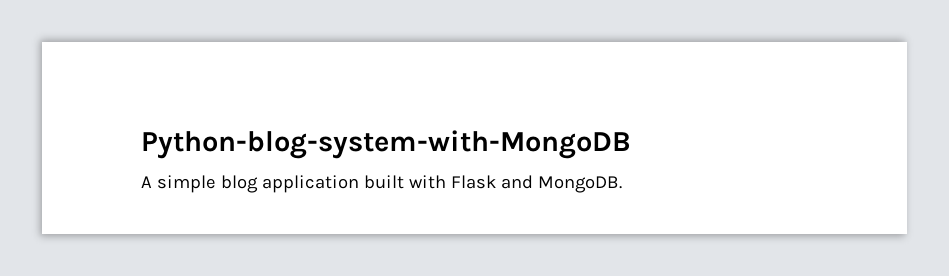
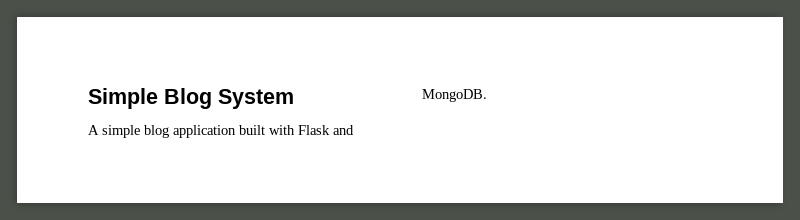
[141,130,631,159] Python-blog-system-with-MongoDB -> [88,88,294,109] Simple Blog System

